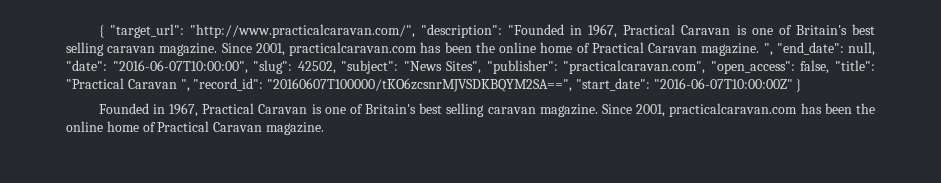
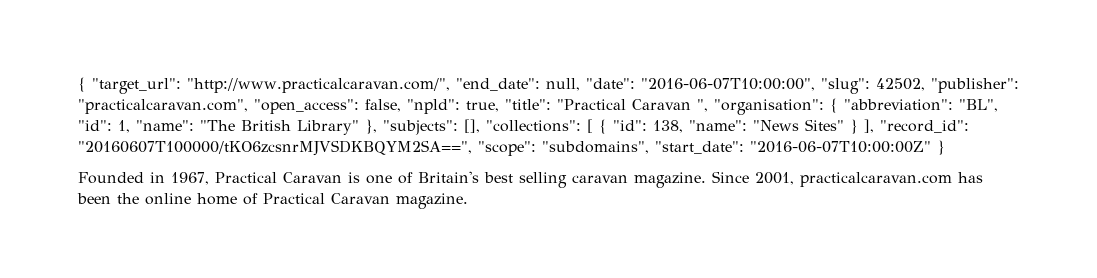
[420,24,876,38] [66,42,773,56] "description": "Founded in 1967, Practical Caravan is one of Britain's best selling caravan magazine. Since 2001, practicalcaravan.com has been the online home of Practical Caravan magazine. ", -> (450, 85) none
[341,60,482,74] "subject": "News Sites", -> (925, 84) none
(830, 67) none -> [407,99,499,114] "npld": true,
[193,78,573,92] "record_id": "20160607T100000/tKO6zcsnrMJVSDKBQYM2SA==", -> [714,98,998,115] [78,119,969,135] [78,140,649,156] "organisation": { "abbreviation": "BL", "id": 1, "name": "The British Library" }, "subjects": [], "collections": [ { "id": 138, "name": "News Sites" } ], "record_id": "20160607T100000/tKO6zcsnrMJVSDKBQYM2SA==", "scope": "subdomains",

